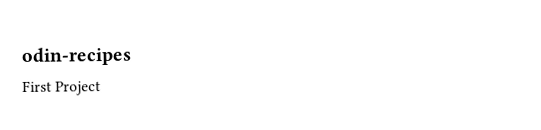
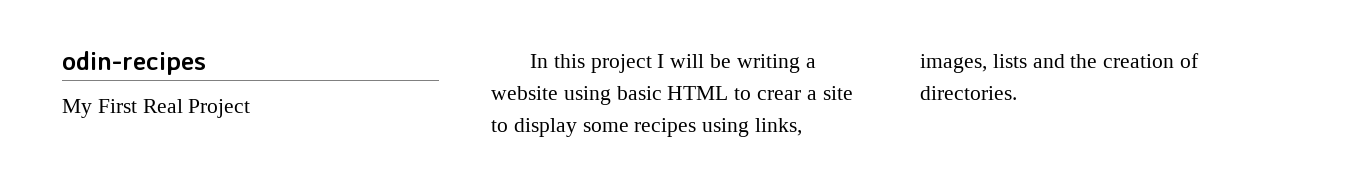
[22,80,102,96] First Project -> [62,99,251,118] [529,54,816,73] [491,86,853,105] [491,118,803,137] [920,53,1200,73] [920,86,1017,100] My First Real Project // In this project I will be writing a website using basic HTML to crear a site to display some recipes using links, images, lists and the creation of directories.

